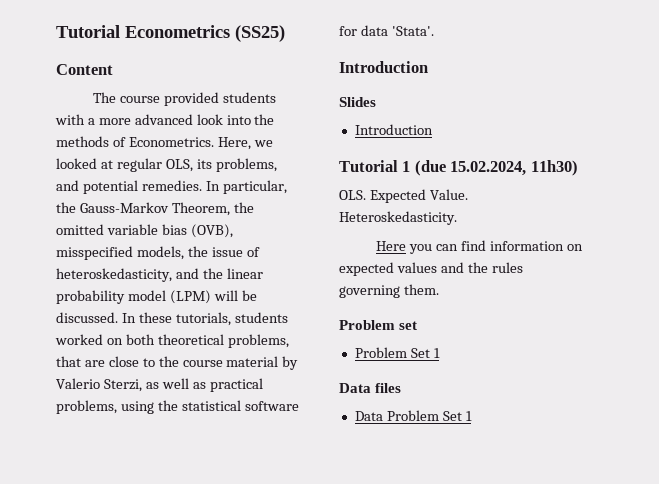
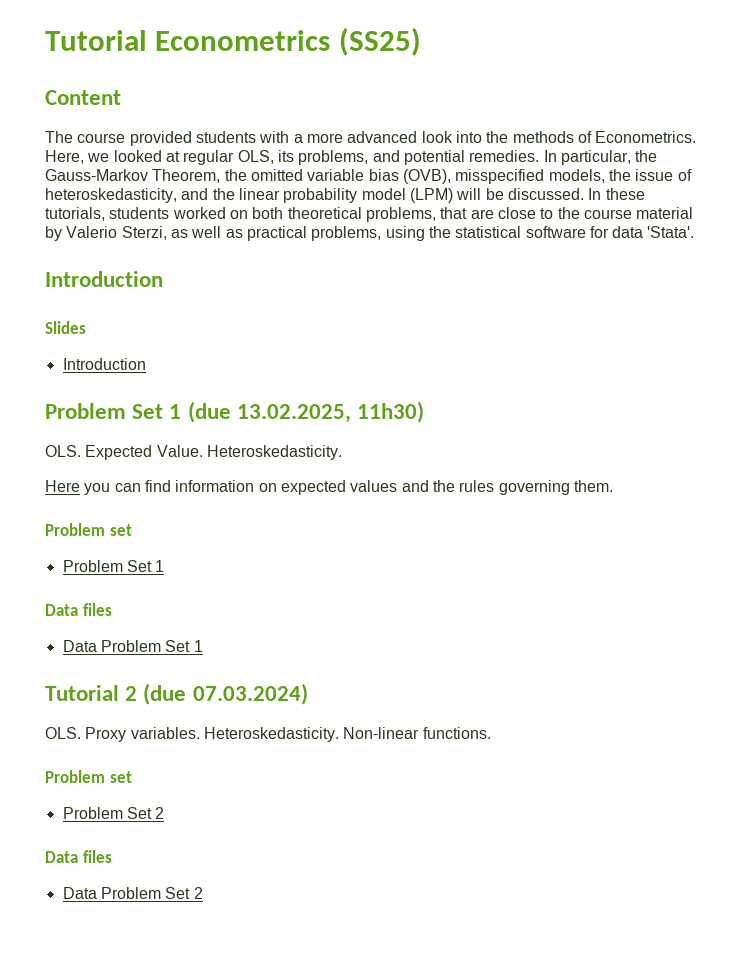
[339,160,398,172] Tutorial -> [45,403,164,419] Problem Set
[450,161,527,176] 15.02.2024, -> [236,404,351,423] 13.02.2025,
(472, 416) none -> [45,683,308,705] [45,727,491,742] [45,770,132,783] [62,807,165,819] [45,850,112,863] [62,887,203,899] // Tutorial 2 (due 07.03.2024) // OLS. Proxy variables. Heteroskedasticity. Non-linear functions. // Problem set // Problem Set 2 // Data files // Data Problem Set 2

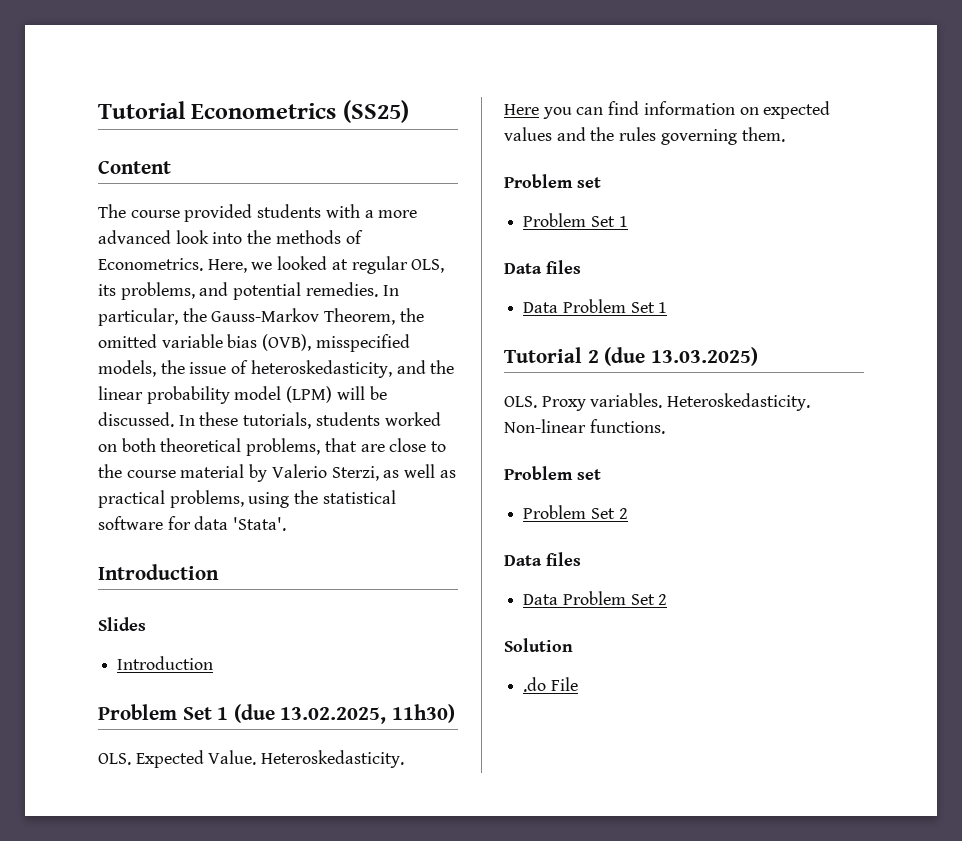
[192,683,308,705] 07.03.2024) -> [650,347,758,366] 13.03.2025)
(203, 893) none -> [504,638,573,652] [523,677,578,692] // Solution // .do File

